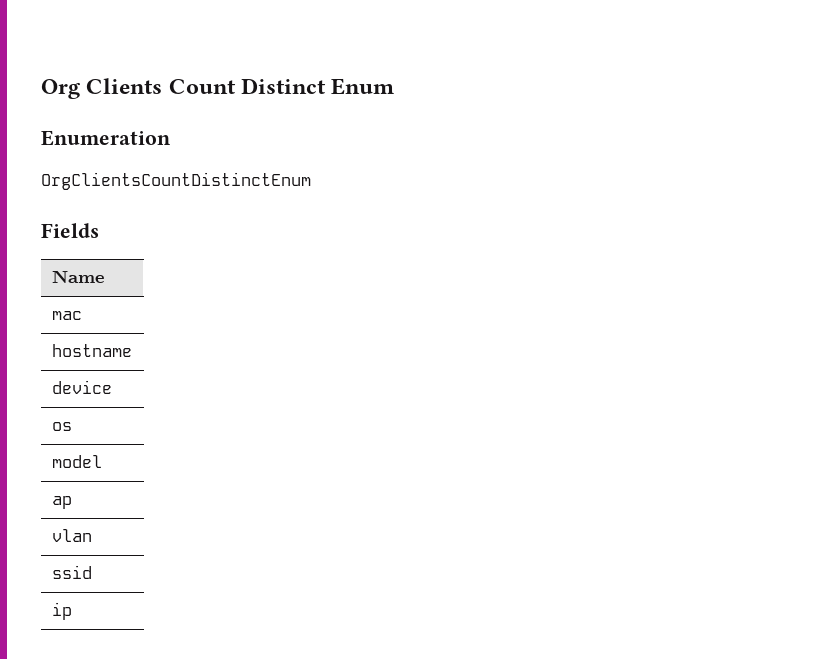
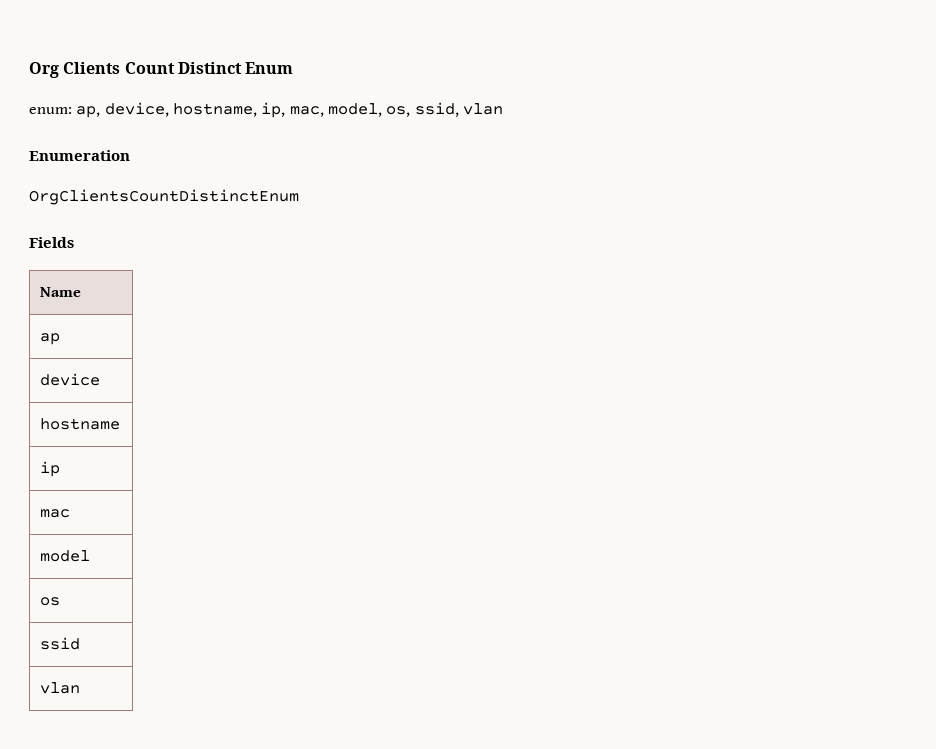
(395, 86) none -> [29,102,503,118] // enum: ap, device, hostname, ip, mac, model, os, ssid, vlan
[51,311,82,320] mac -> [40,333,61,345] [40,373,101,386] ap // device
[51,380,112,394] device -> [40,461,61,477] [40,509,71,518] [40,550,91,562] ip // mac // model
[51,455,102,468] [51,496,72,509] [51,529,92,542] [51,565,92,579] [51,602,72,620] model // ap // vlan // ssid // ip -> [40,637,81,650] [40,682,81,694] ssid // vlan

